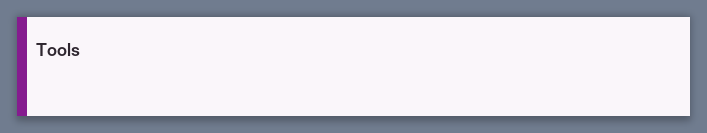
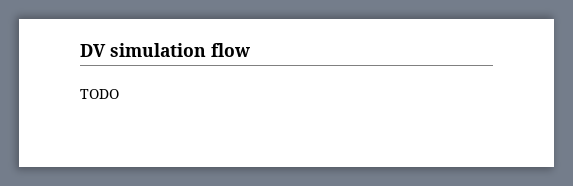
[36,43,80,56] Tools -> [80,43,250,57] [80,89,119,99] DV simulation flow // TODO

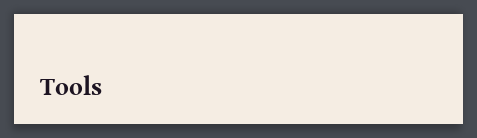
[80,43,250,57] [80,89,119,99] DV simulation flow // TODO -> [40,75,102,95] Tools

